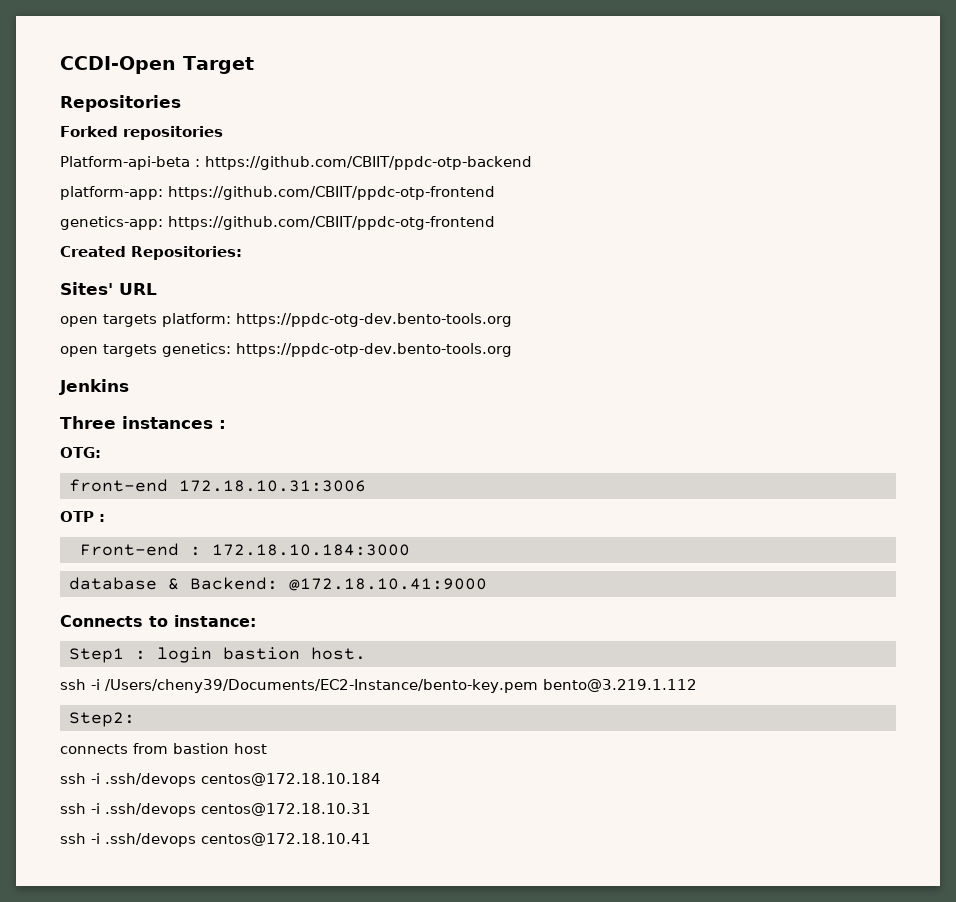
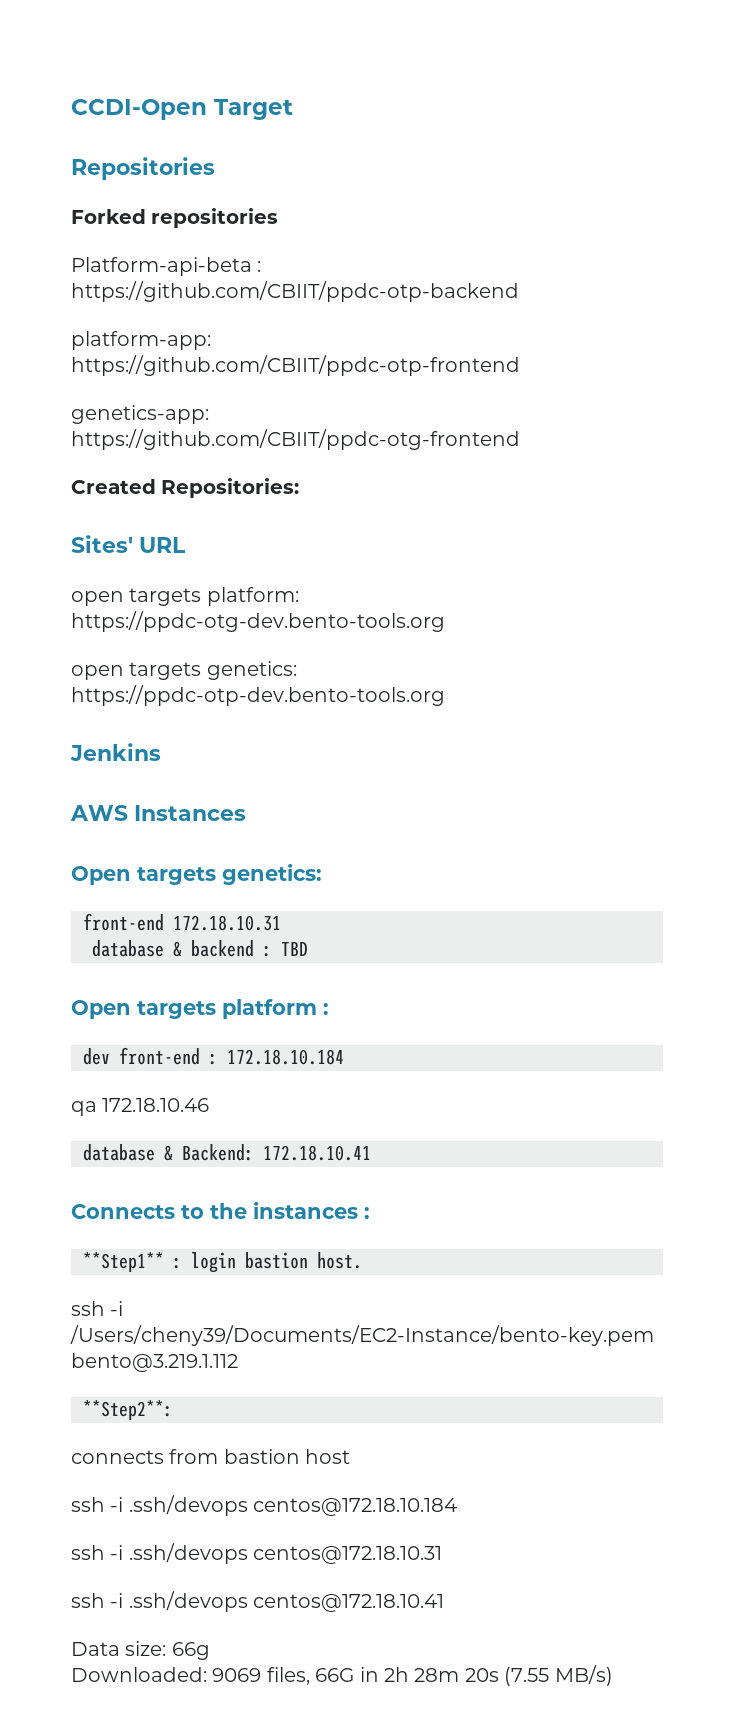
[60,416,226,429] [60,447,101,458] [68,479,366,492] [60,511,105,522] [79,543,410,556] Three instances : // OTG: // front-end 172.18.10.31:3006 // OTP : // Front-end : 172.18.10.184:3000 -> [70,805,246,821] [71,864,322,885] [83,913,281,931] [92,940,308,957] [71,999,329,1019] [83,1047,344,1065] [71,1098,210,1116] AWS Instances // Open targets genetics: // front-end 172.18.10.31 // database & backend : TBD // Open targets platform : // dev front-end : 172.18.10.184 // qa 172.18.10.46
[288,578,487,591] @172.18.10.41:9000 -> [263,1145,371,1161] 172.18.10.41
[174,615,256,627] [68,648,124,663] instance: // Step1 -> [210,1202,370,1219] [83,1252,164,1272] the instances : // **Step1**
[68,712,135,727] Step2: -> [83,1400,173,1420] **Step2**:
(371, 839) none -> [71,1641,210,1660] [71,1665,613,1686] // Data size: 66g // Downloaded: 9069 files, 66G in 2h 28m 20s (7.55 MB/s)

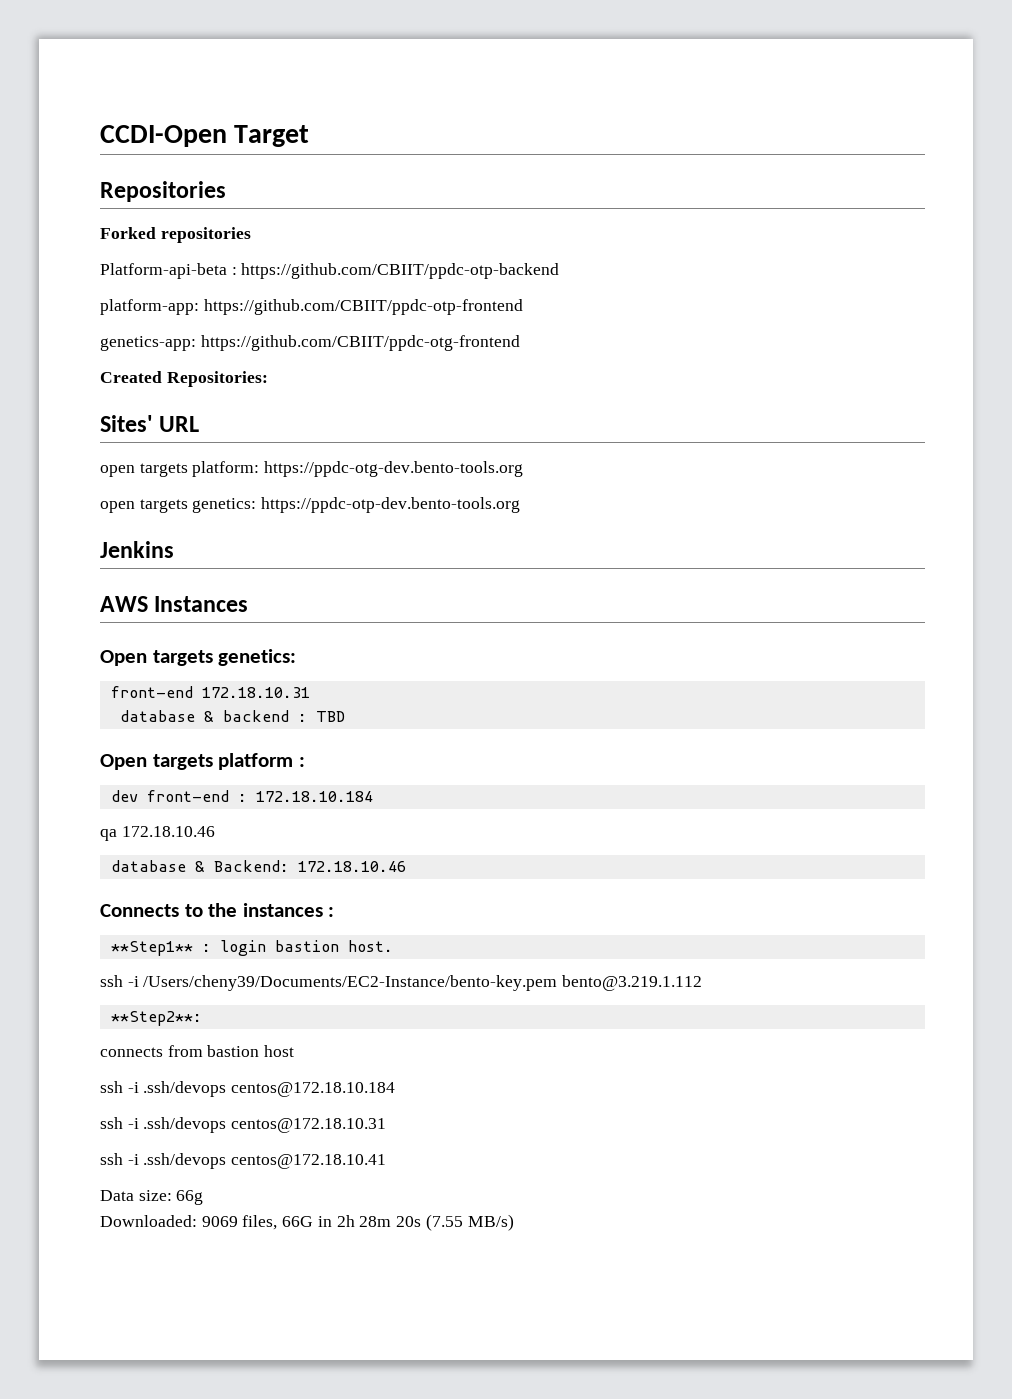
[263,1145,371,1161] 172.18.10.41 -> [297,861,406,872] 172.18.10.46

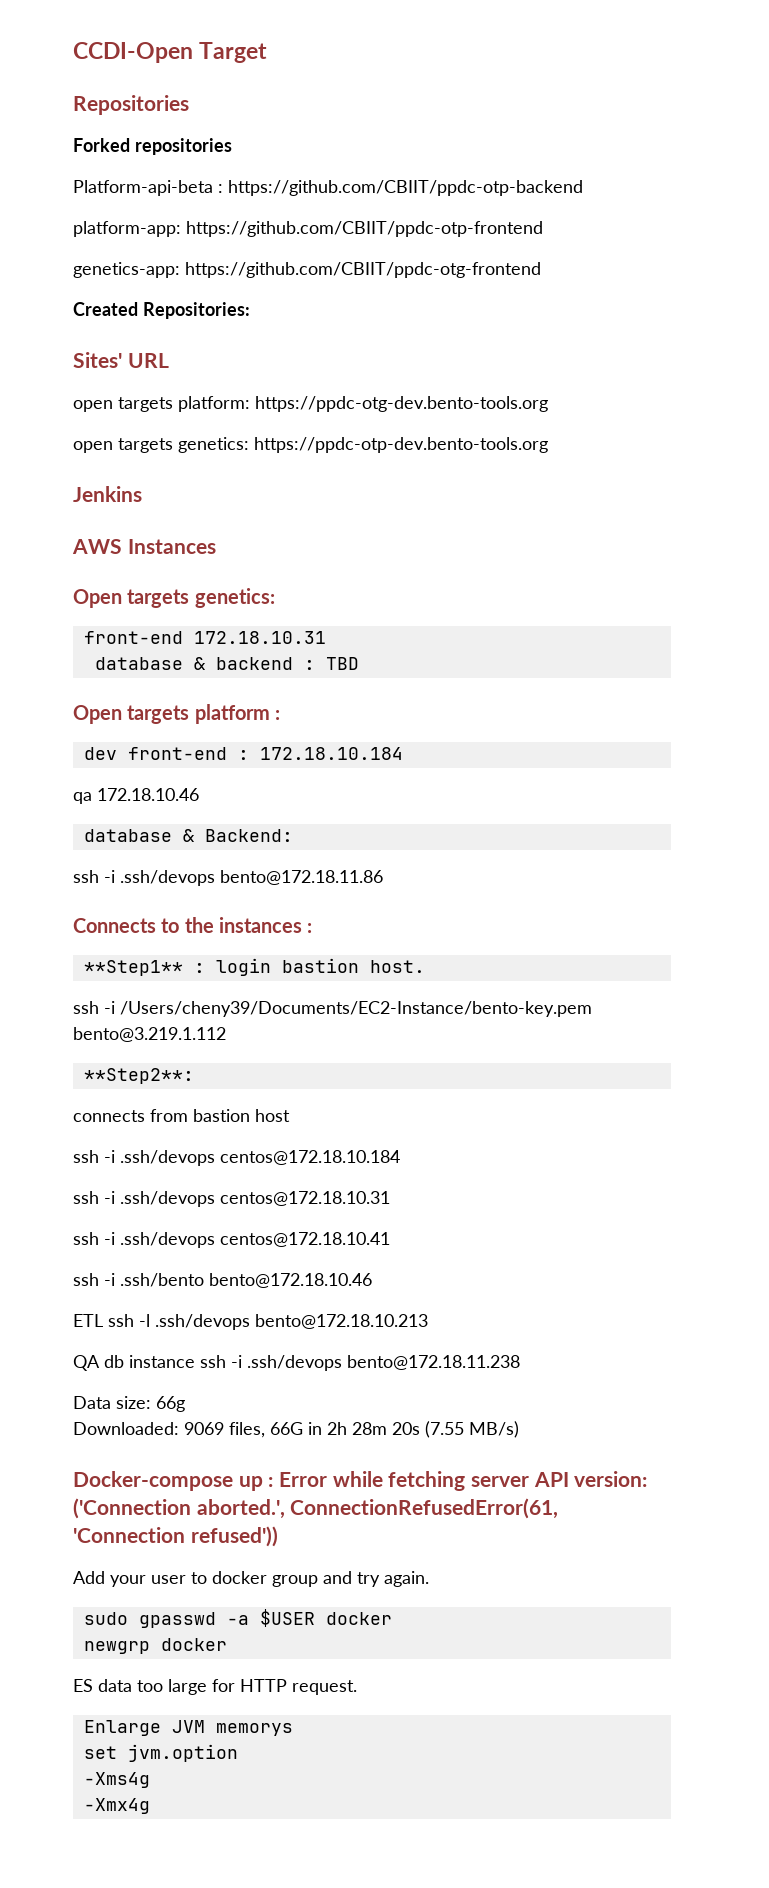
[297,861,406,872] 172.18.10.46 -> [73,870,383,886] // ssh -i .ssh/devops bento@172.18.11.86
(387, 1161) none -> [73,1273,372,1288] [73,1314,428,1330] [73,1355,520,1371] // ssh -i .ssh/bento bento@172.18.10.46 // ETL ssh -l .ssh/devops bento@172.18.10.213 // QA db instance ssh -i .ssh/devops bento@172.18.11.238
(514, 1222) none -> [73,1471,648,1491] [73,1498,559,1519] [73,1526,278,1547] [73,1571,429,1587] [83,1609,392,1628] [83,1638,227,1654] [73,1679,357,1695] [83,1720,293,1736] [83,1744,238,1762] [83,1772,150,1788] [83,1798,150,1814] // Docker-compose up : Error while fetching server API version: ('Connection aborted.', ConnectionRefusedError(61, 'Connection refused')) // Add your user to docker group and try again. // sudo gpasswd -a $USER docker // newgrp docker // ES data too large for HTTP request. // Enlarge JVM memorys // set jvm.option // -Xms4g // -Xmx4g

